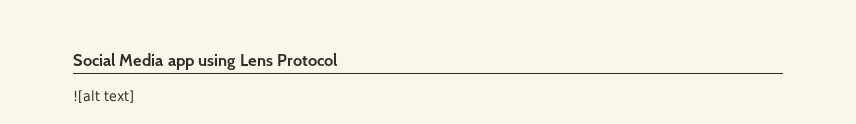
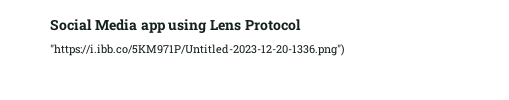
[73,90,134,103] ![alt text] -> [50,44,345,56] "https://i.ibb.co/5KM971P/Untitled-2023-12-20-1336.png")

